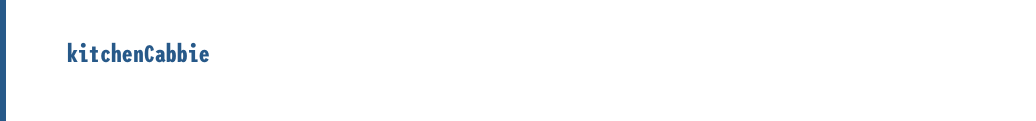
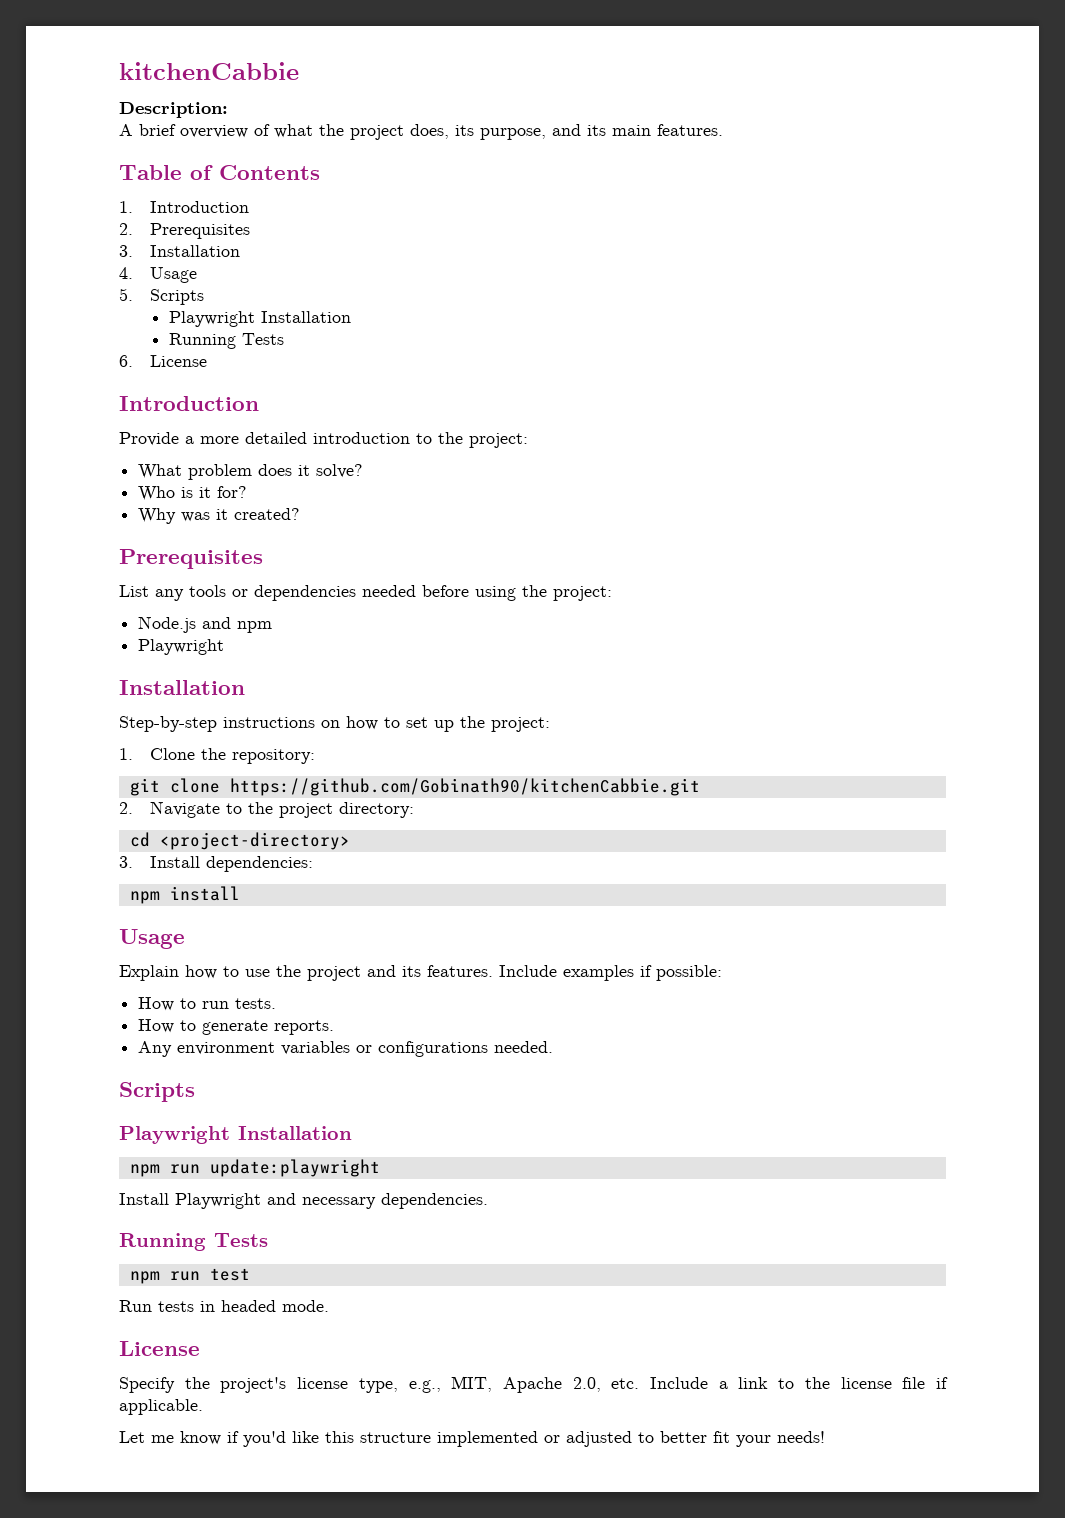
(210, 52) none -> [119,102,228,118] [119,124,723,140] [119,165,320,180] [119,201,249,213] [119,223,250,239] [119,245,240,257] [119,267,197,283] [119,288,204,305] [169,311,352,327] [169,333,285,349] [119,355,207,367] [119,396,259,411] [119,432,528,448] [138,464,364,480] [138,486,248,501] [138,508,301,524] [119,549,263,569] [119,585,612,601] [138,616,273,633] [138,639,225,655] [119,680,245,695] [119,716,550,732] [119,748,315,764] [129,778,700,796] [119,801,414,818] [129,832,350,850] [119,856,313,872] [129,886,240,904] [119,929,185,949] [119,965,722,981] [138,997,277,1011] [138,1019,335,1035] [138,1041,554,1057] [119,1082,195,1102] [119,1126,352,1144] [129,1159,380,1177] [119,1193,488,1209] [119,1233,268,1251] [129,1268,250,1284] [119,1300,329,1312] [119,1341,200,1356] [119,1376,949,1393] [119,1399,203,1415] [119,1431,825,1447] // Description: // A brief overview of what the project does, its purpose, and its main features. // Table of Contents // 1. Introduction // 2. Prerequisites // 3. Installation // 4. Usage // 5. Scripts // Playwright Installation // Running Tests // 6. License // Introduction // Provide a more detailed introduction to the project: // What problem does it solve? // Who is it for? // Why was it created? // Prerequisites // List any tools or dependencies needed before using the project: // Node.js and npm // Playwright // Installation // Step-by-step instructions on how to set up the project: // 1. Clone the repository: // git clone https://github.com/Gobinath90/kitchenCabbie.git // 2. Navigate to the project directory: // cd <project-directory> // 3. Install dependencies: // npm install // Usage // Explain how to use the project and its features. Include examples if possible: // How to run tests. // How to generate reports. // Any environment variables or configurations needed. // Scripts // Playwright Installation // npm run update:playwright // Install Playwright and necessary dependencies. // Running Tests // npm run test // Run tests in headed mode. // License // Specify the project's license type, e.g., MIT, Apache 2.0, etc. Include a link to the license file if applicable. // Let me know if you'd like this structure implemented or adjusted to better fit your needs!

